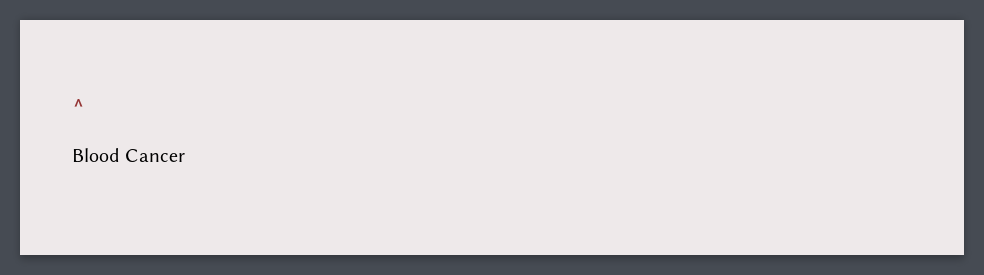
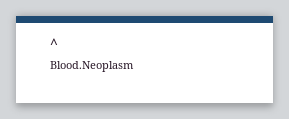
[72,148,186,162] Blood Cancer -> [50,61,134,72] Blood.Neoplasm

